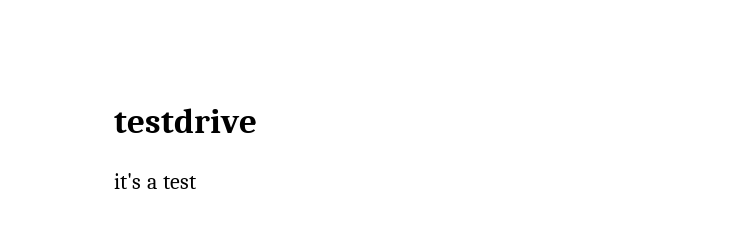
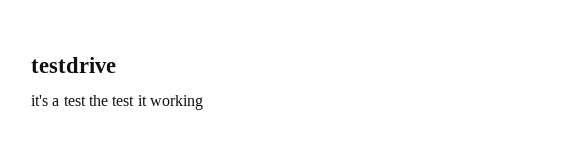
(197, 182) none -> [88,95,203,110] the test it working

